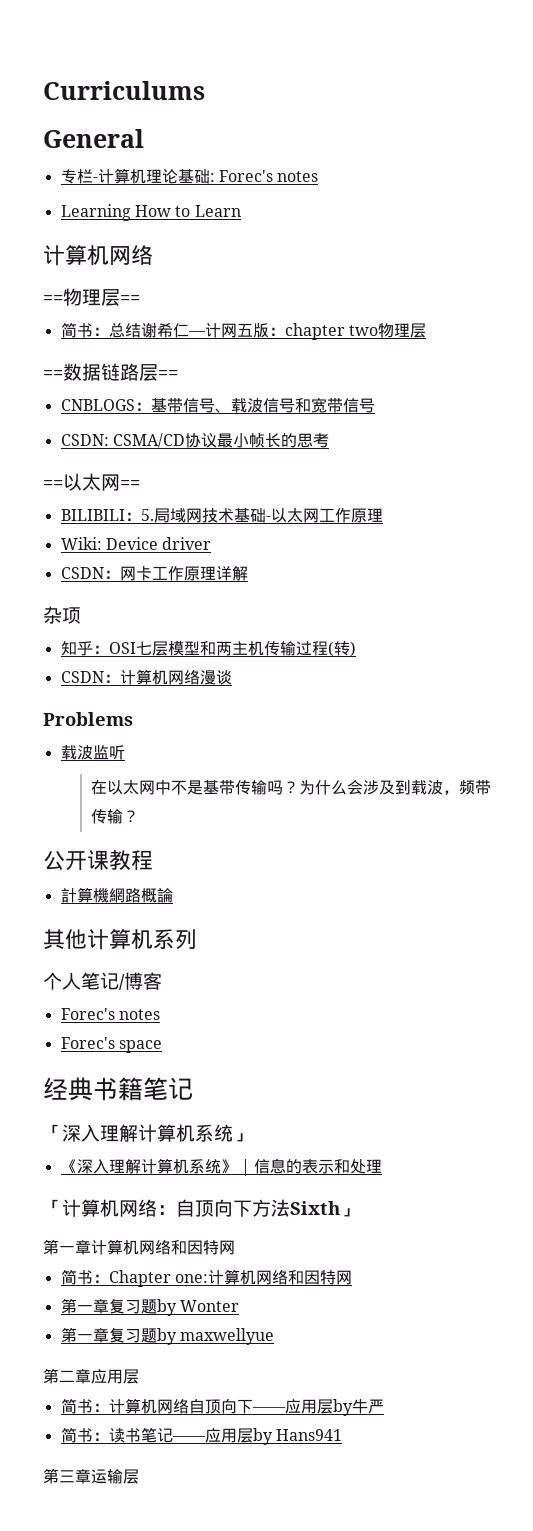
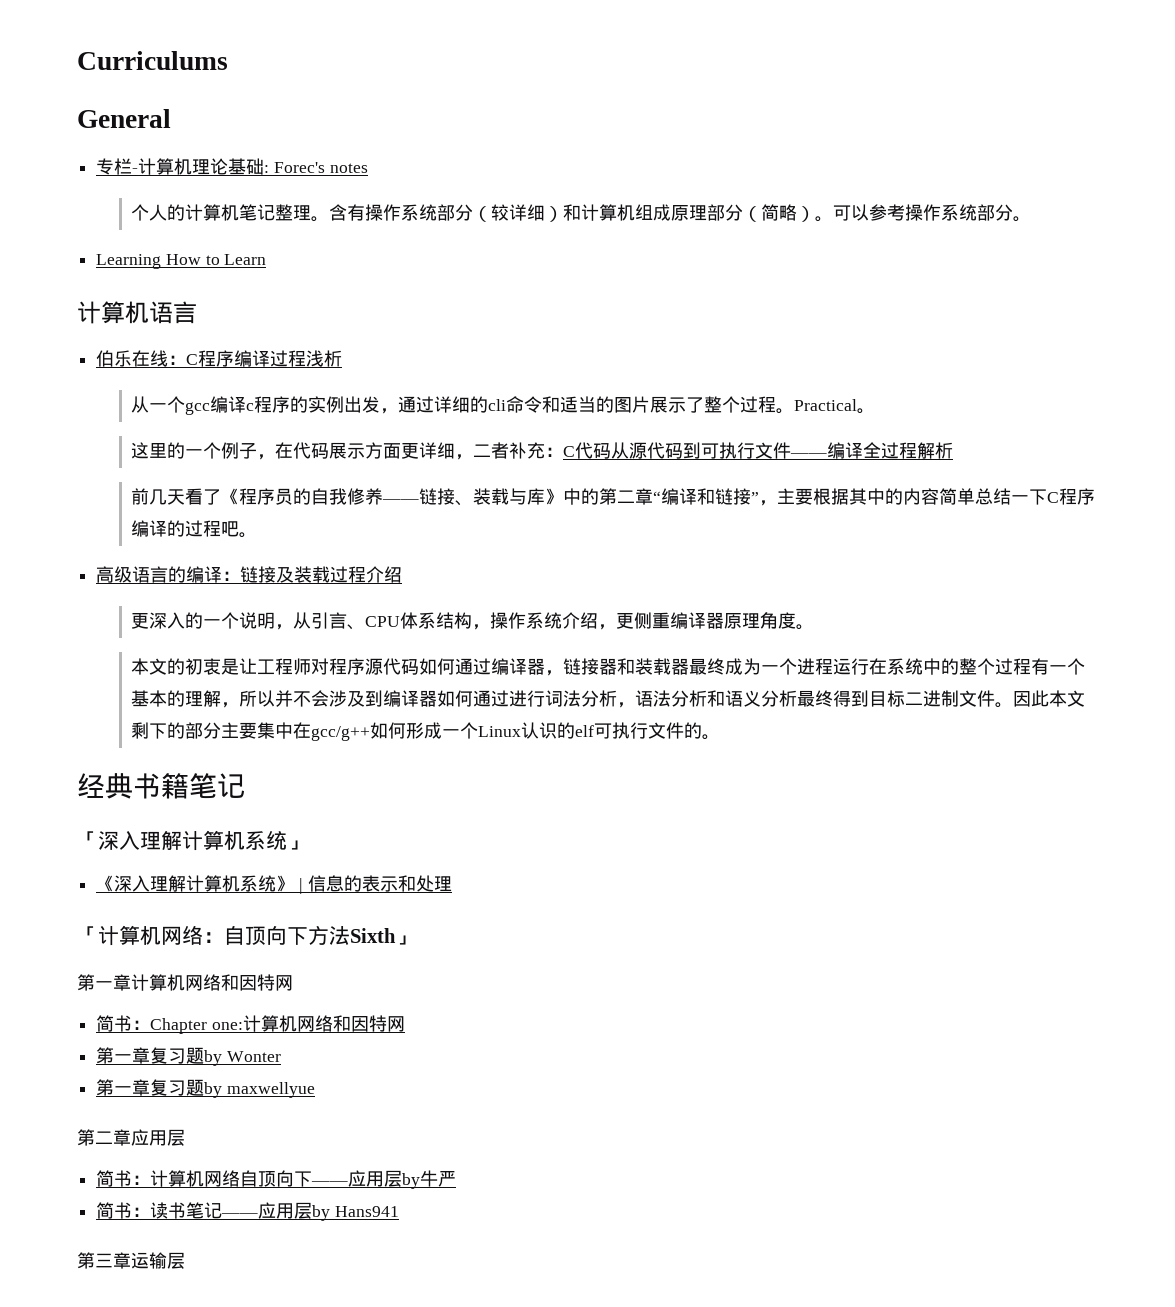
(319, 176) none -> [131,204,1032,222] // 个人的计算机笔记整理。含有操作系统部分（较详细）和计算机组成原理部分（简略）。可以参考操作系统部分。
[109,245,153,265] [43,288,140,306] [60,322,426,340] [43,363,178,381] [60,397,375,413] [60,433,329,448] [43,473,140,491] [60,508,383,523] [60,537,212,550] [60,566,248,581] [43,606,81,624] [60,641,356,657] [60,669,232,685] [43,712,133,726] [60,745,125,760] [91,779,492,795] [91,809,140,824] [43,850,153,871] [60,887,173,903] [43,929,197,950] [43,972,162,990] [60,1008,160,1020] [60,1037,162,1053] 网络 // ==物理层== // 简书：总结谢希仁—计网五版：chapter two物理层 // ==数据链路层== // CNBLOGS：基带信号、载波信号和宽带信号 // CSDN: CSMA/CD协议最小帧长的思考 // ==以太网== // BILIBILI：5.局域网技术基础-以太网工作原理 // Wiki: Device driver // CSDN：网卡工作原理详解 // 杂项 // 知乎：OSI七层模型和两主机传输过程(转) // CSDN：计算机网络漫谈 // Problems // 载波监听 // 在以太网中不是基带传输吗？为什么会涉及到载波，频带传输？ // 公开课教程 // 計算機網路概論 // 其他计算机系列 // 个人笔记/博客 // Forec's notes // Forec's space -> [149,301,197,324] [96,350,343,367] [131,396,876,415] [131,442,954,460] [131,488,1096,506] [131,520,258,538] [96,566,403,583] [131,612,815,630] [131,658,1086,676] [131,690,1086,708] [131,722,721,741] 语言 // 伯乐在线：C程序编译过程浅析 // 从一个gcc编译c程序的实例出发，通过详细的cli命令和适当的图片展示了整个过程。Practical。 // 这里的一个例子，在代码展示方面更详细，二者补充：C代码从源代码到可执行文件——编译全过程解析 // 前几天看了《程序员的自我修养——链接、装载与库》中的第二章“编译和链接”，主要根据其中的内容简单总结一下C程序编译的过程吧。 // 高级语言的编译：链接及装载过程介绍 // 更深入的一个说明，从引言、CPU体系结构，操作系统介绍，更侧重编译器原理角度。 // 本文的初衷是让工程师对程序源代码如何通过编译器，链接器和装载器最终成为一个进程运行在系统中的整个过程有一个基本的理解，所以并不会涉及到编译器如何通过进行词法分析，语法分析和语义分析最终得到目标二进制文件。因此本文剩下的部分主要集中在gcc/g++如何形成一个Linux认识的elf可执行文件的。

